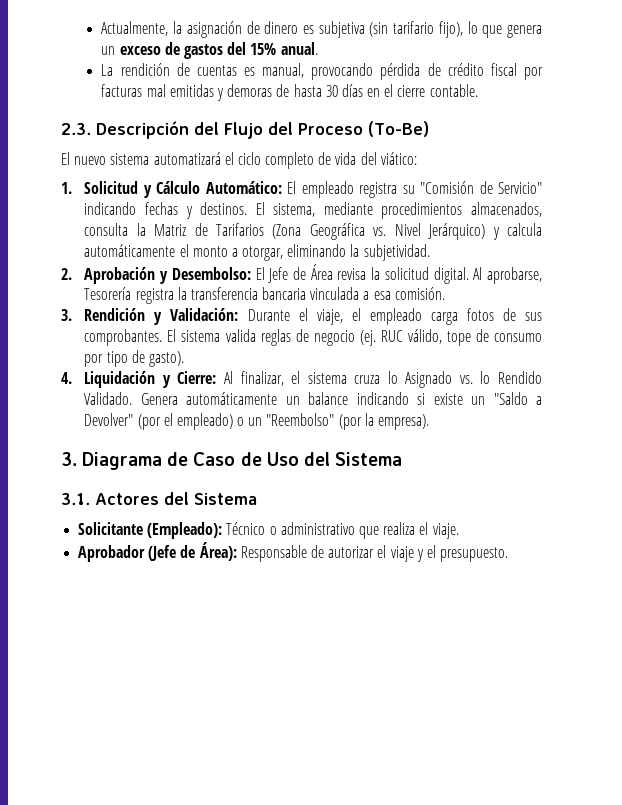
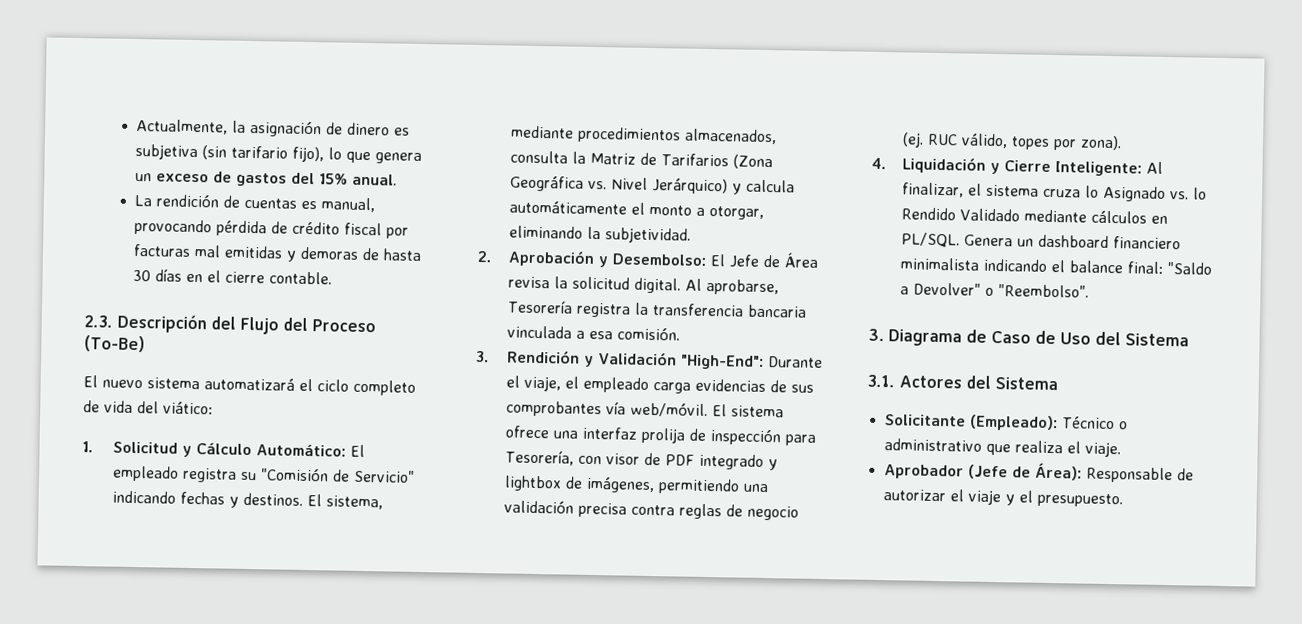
[170,308,239,321] Validación: -> [597,352,764,370] Validación "High-End":
[466,308,494,321] fotos -> [694,378,766,393] evidencias
[84,329,256,346] comprobantes. El sistema valida -> [505,400,784,418] [504,425,816,446] [504,449,778,471] [503,475,769,495] [503,499,675,518] comprobantes vía web/móvil. El sistema ofrece una interfaz prolija de inspección para Tesorería, con visor de PDF integrado y lightbox de imágenes, permitiendo una validación precisa contra
[446,329,542,346] [84,350,184,367] tope de consumo por tipo de gasto). -> [1010,135,1122,151] topes por zona).
[177,371,217,384] Cierre: -> [1003,160,1142,177] Cierre Inteligente:
[84,392,542,405] [84,413,430,430] Validado. Genera automáticamente un balance indicando si existe un "Saldo a Devolver" (por el empleado) o un "Reembolso" (por la empresa). -> [959,208,1168,225] [900,232,1181,250] [899,257,1212,275] [899,282,1089,298] Validado mediante cálculos en PL/SQL. Genera un dashboard financiero minimalista indicando el balance final: "Saldo a Devolver" o "Reembolso".

